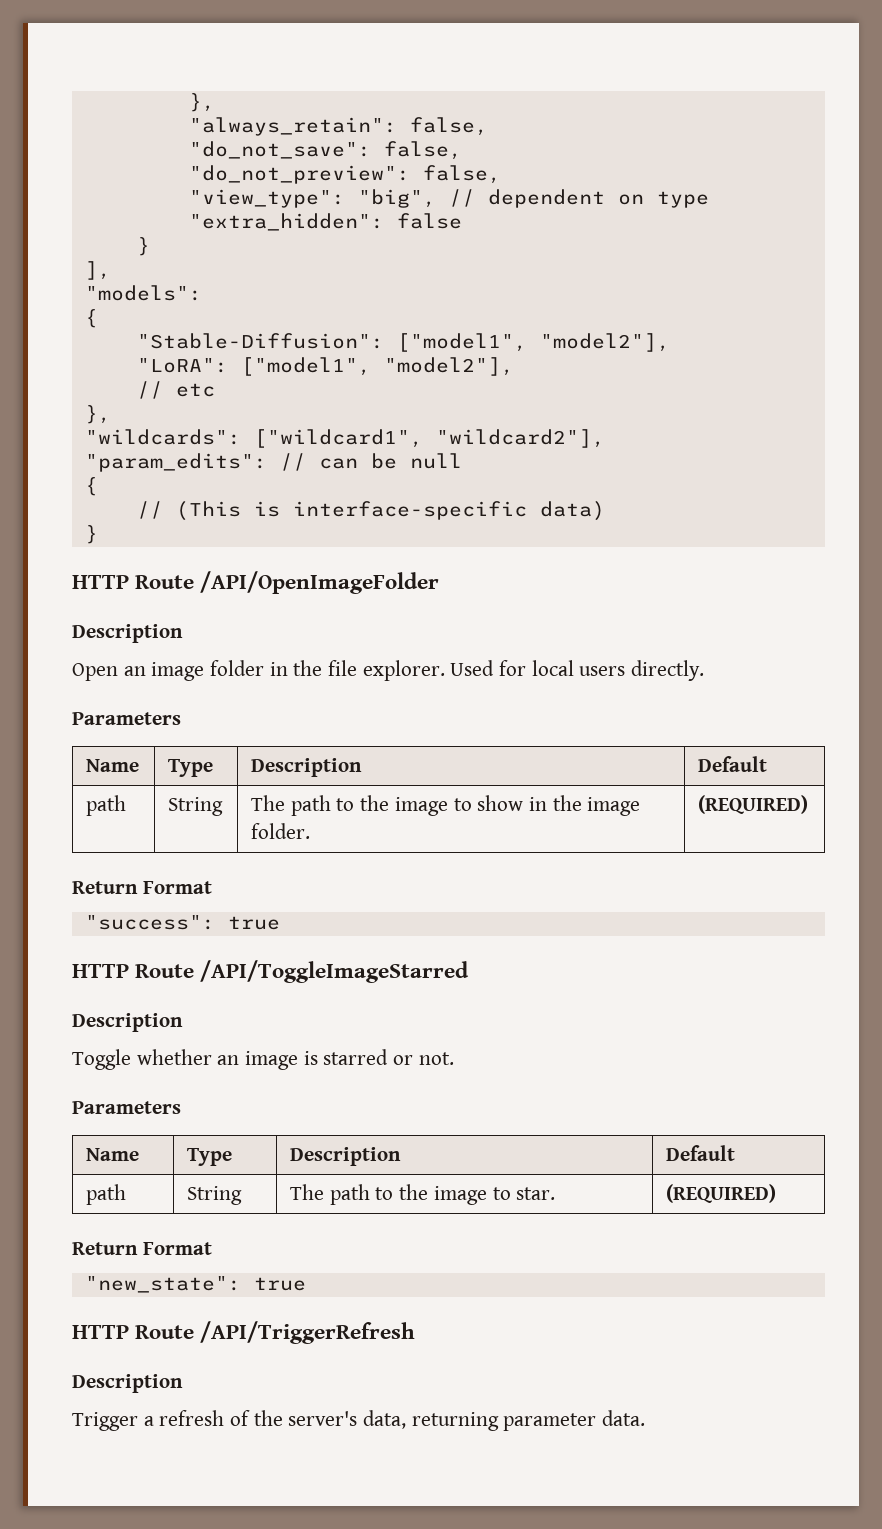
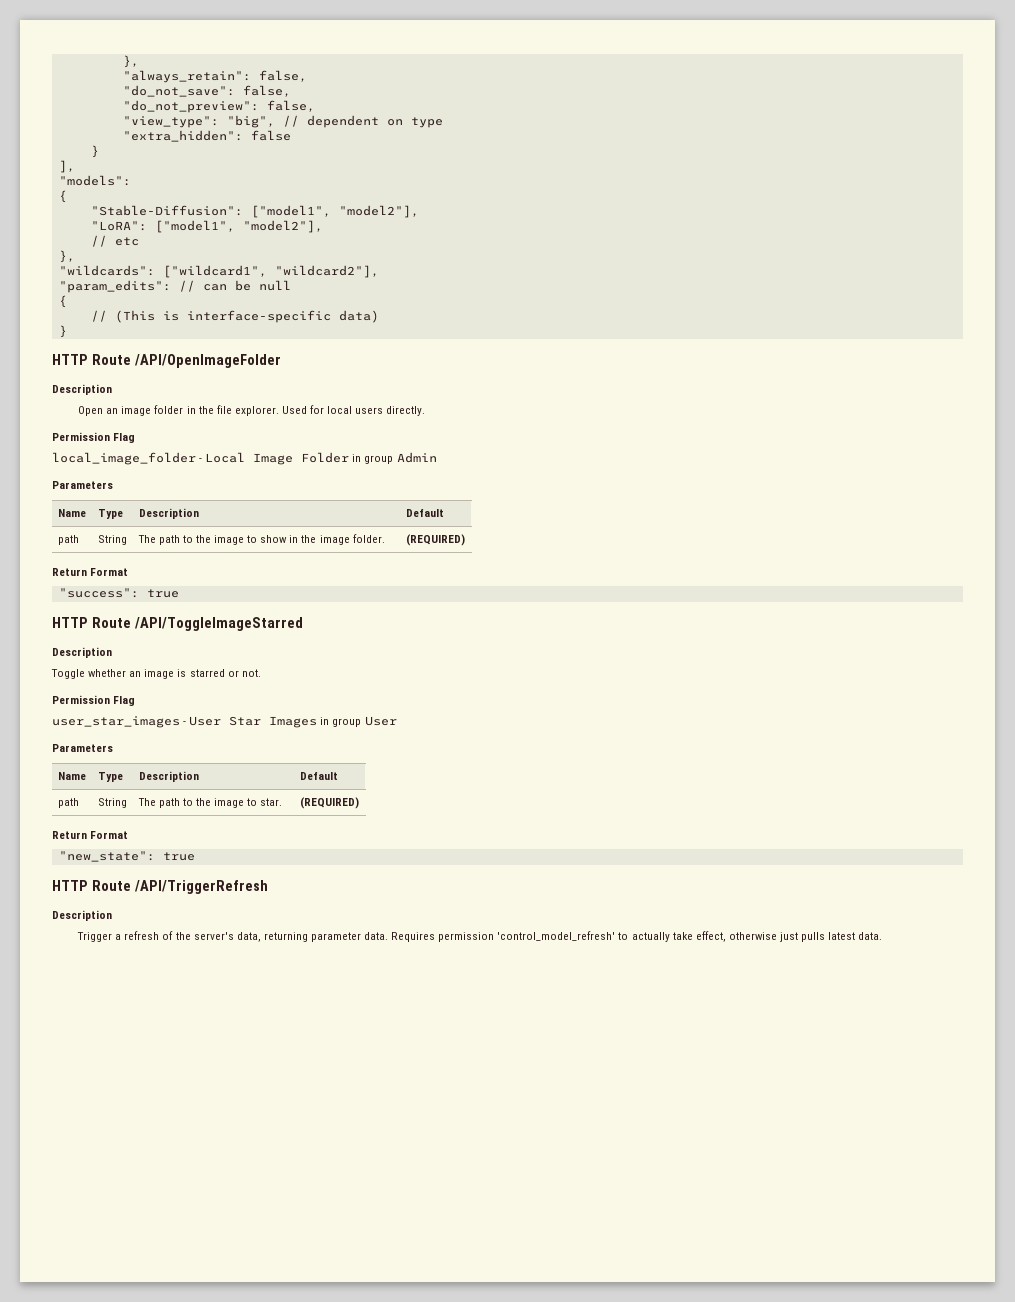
(705, 670) none -> [52,432,136,443] [52,452,437,465] // Permission Flag // local_image_folder - Local Image Folder in group Admin
(454, 1058) none -> [52,695,136,706] [52,716,397,728] // Permission Flag // user_star_images - User Star Images in group User
(646, 1418) none -> [391,931,883,942] Requires permission 'control_model_refresh' to actually take effect, otherwise just pulls latest data.

